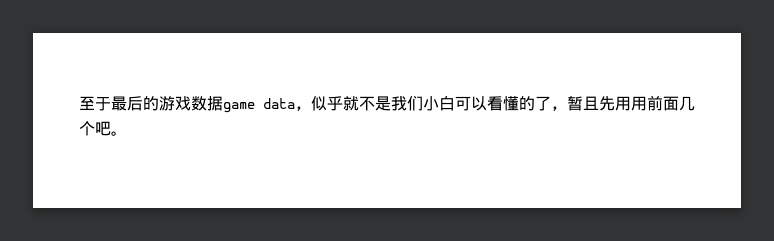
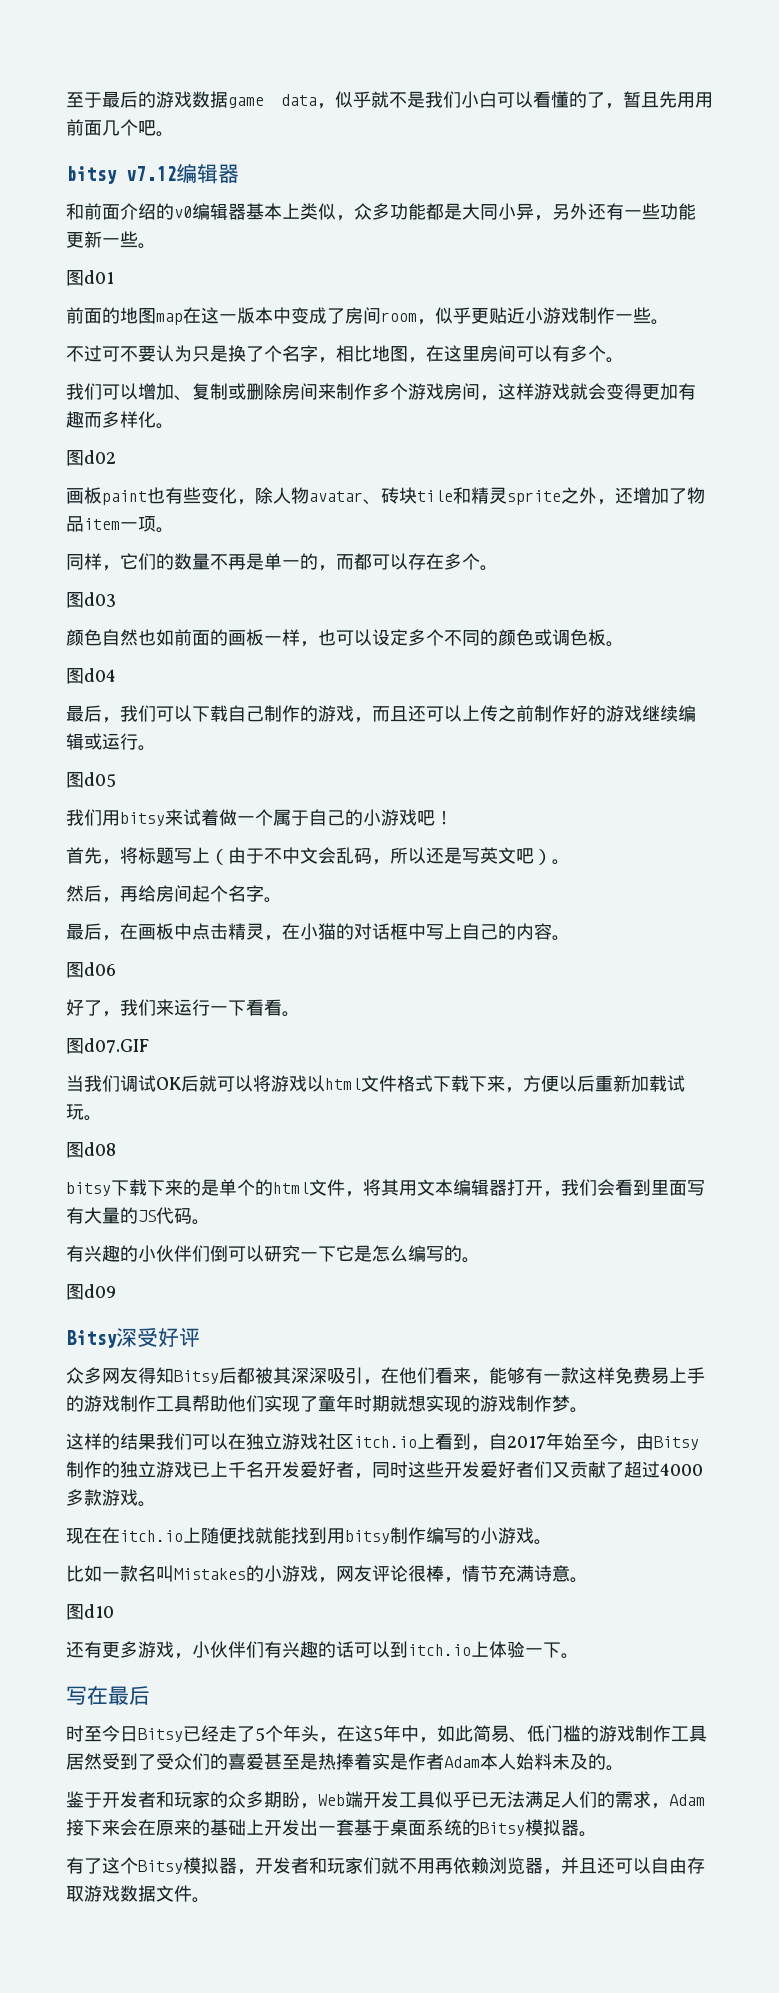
(127, 133) none -> [66,163,239,184] [66,203,696,221] [66,231,156,249] [66,270,114,286] [66,307,669,325] [66,345,624,363] [66,383,696,401] [66,411,174,429] [66,450,116,466] [66,487,705,505] [66,516,174,533] [66,553,498,571] [66,592,116,608] [66,629,624,647] [66,668,116,684] [66,705,696,723] [66,733,156,751] [66,772,116,788] [66,809,453,826] [66,847,570,865] [66,885,282,903] [66,923,570,941] [66,962,116,978] [66,999,300,1017] [66,1038,149,1054] [66,1075,685,1093] [66,1104,102,1121] [66,1142,116,1158] [66,1179,705,1197] [66,1207,210,1225] [66,1245,480,1263] [66,1284,116,1300] [66,1328,200,1348] [66,1367,705,1385] [66,1395,588,1413] [66,1433,699,1451] [66,1461,703,1479] [66,1489,156,1507] [66,1527,552,1545] [66,1565,588,1583] [66,1604,114,1620] [66,1641,579,1659] [66,1685,150,1705] [66,1725,707,1743] [66,1753,624,1771] [66,1791,705,1809] [66,1819,597,1837] [66,1857,705,1875] [66,1885,210,1903] // bitsy v7.12编辑器 // 和前面介绍的v0编辑器基本上类似，众多功能都是大同小异，另外还有一些功能更新一些。 // 图d01 // 前面的地图map在这一版本中变成了房间room，似乎更贴近小游戏制作一些。 // 不过可不要认为只是换了个名字，相比地图，在这里房间可以有多个。 // 我们可以增加、复制或删除房间来制作多个游戏房间，这样游戏就会变得更加有趣而多样化。 // 图d02 // 画板paint也有些变化，除人物avatar、砖块tile和精灵sprite之外，还增加了物品item一项。 // 同样，它们的数量不再是单一的，而都可以存在多个。 // 图d03 // 颜色自然也如前面的画板一样，也可以设定多个不同的颜色或调色板。 // 图d04 // 最后，我们可以下载自己制作的游戏，而且还可以上传之前制作好的游戏继续编辑或运行。 // 图d05 // 我们用bitsy来试着做一个属于自己的小游戏吧！ // 首先，将标题写上（由于不中文会乱码，所以还是写英文吧）。 // 然后，再给房间起个名字。 // 最后，在画板中点击精灵，在小猫的对话框中写上自己的内容。 // 图d06 // 好了，我们来运行一下看看。 // 图d07.GIF // 当我们调试OK后就可以将游戏以html文件格式下载下来，方便以后重新加载试玩。 // 图d08 // bitsy下载下来的是单个的html文件，将其用文本编辑器打开，我们会看到里面写有大量的JS代码。 // 有兴趣的小伙伴们倒可以研究一下它是怎么编写的。 // 图d09 // Bitsy深受好评 // 众多网友得知Bitsy后都被其深深吸引，在他们看来，能够有一款这样免费易上手的游戏制作工具帮助他们实现了童年时期就想实现的游戏制作梦。 // 这样的结果我们可以在独立游戏社区itch.io上看到，自2017年始至今，由Bitsy制作的独立游戏已上千名开发爱好者，同时这些开发爱好者们又贡献了超过4000多款游戏。 // 现在在itch.io上随便找就能找到用bitsy制作编写的小游戏。 // 比如一款名叫Mistakes的小游戏，网友评论很棒，情节充满诗意。 // 图d10 // 还有更多游戏，小伙伴们有兴趣的话可以到itch.io上体验一下。 // 写在最后 // 时至今日Bitsy已经走了5个年头，在这5年中，如此简易、低门槛的游戏制作工具居然受到了受众们的喜爱甚至是热捧着实是作者Adam本人始料未及的。 // 鉴于开发者和玩家的众多期盼，Web端开发工具似乎已无法满足人们的需求，Adam接下来会在原来的基础上开发出一套基于桌面系统的Bitsy模拟器。 // 有了这个Bitsy模拟器，开发者和玩家们就不用再依赖浏览器，并且还可以自由存取游戏数据文件。

